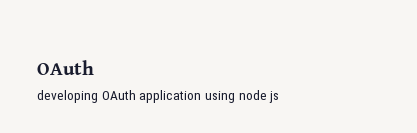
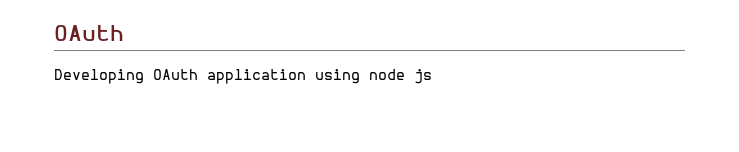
[37,90,98,103] developing -> [54,69,144,84] Developing

